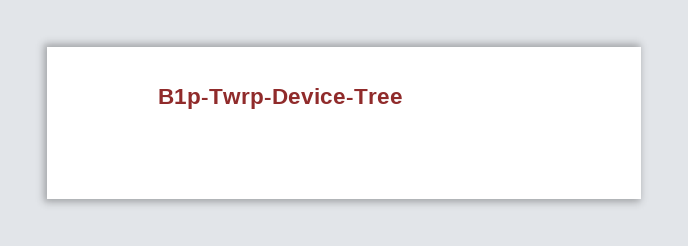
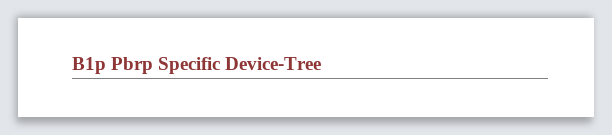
[158,88,403,109] B1p-Twrp-Device-Tree -> [72,57,322,74] B1p Pbrp Specific Device-Tree

